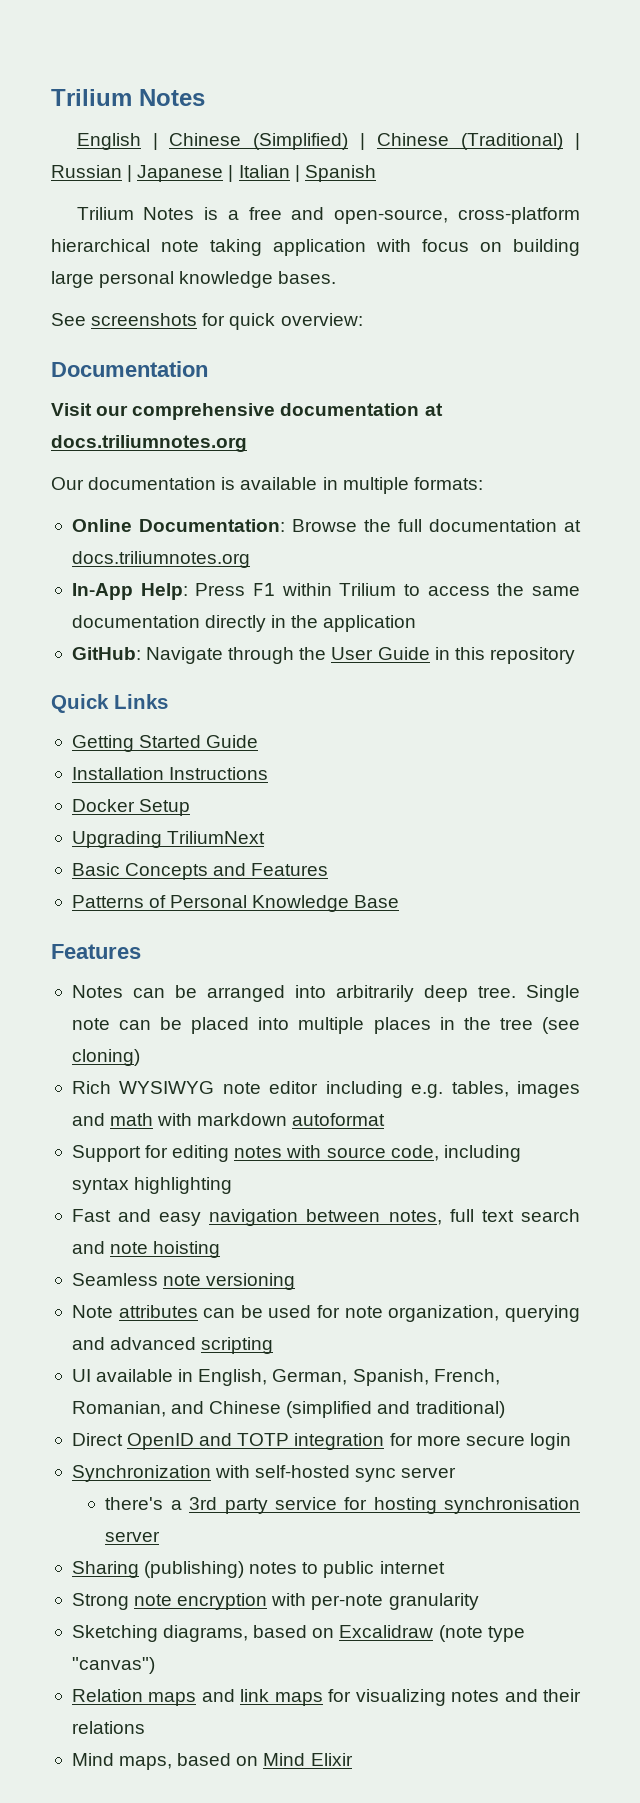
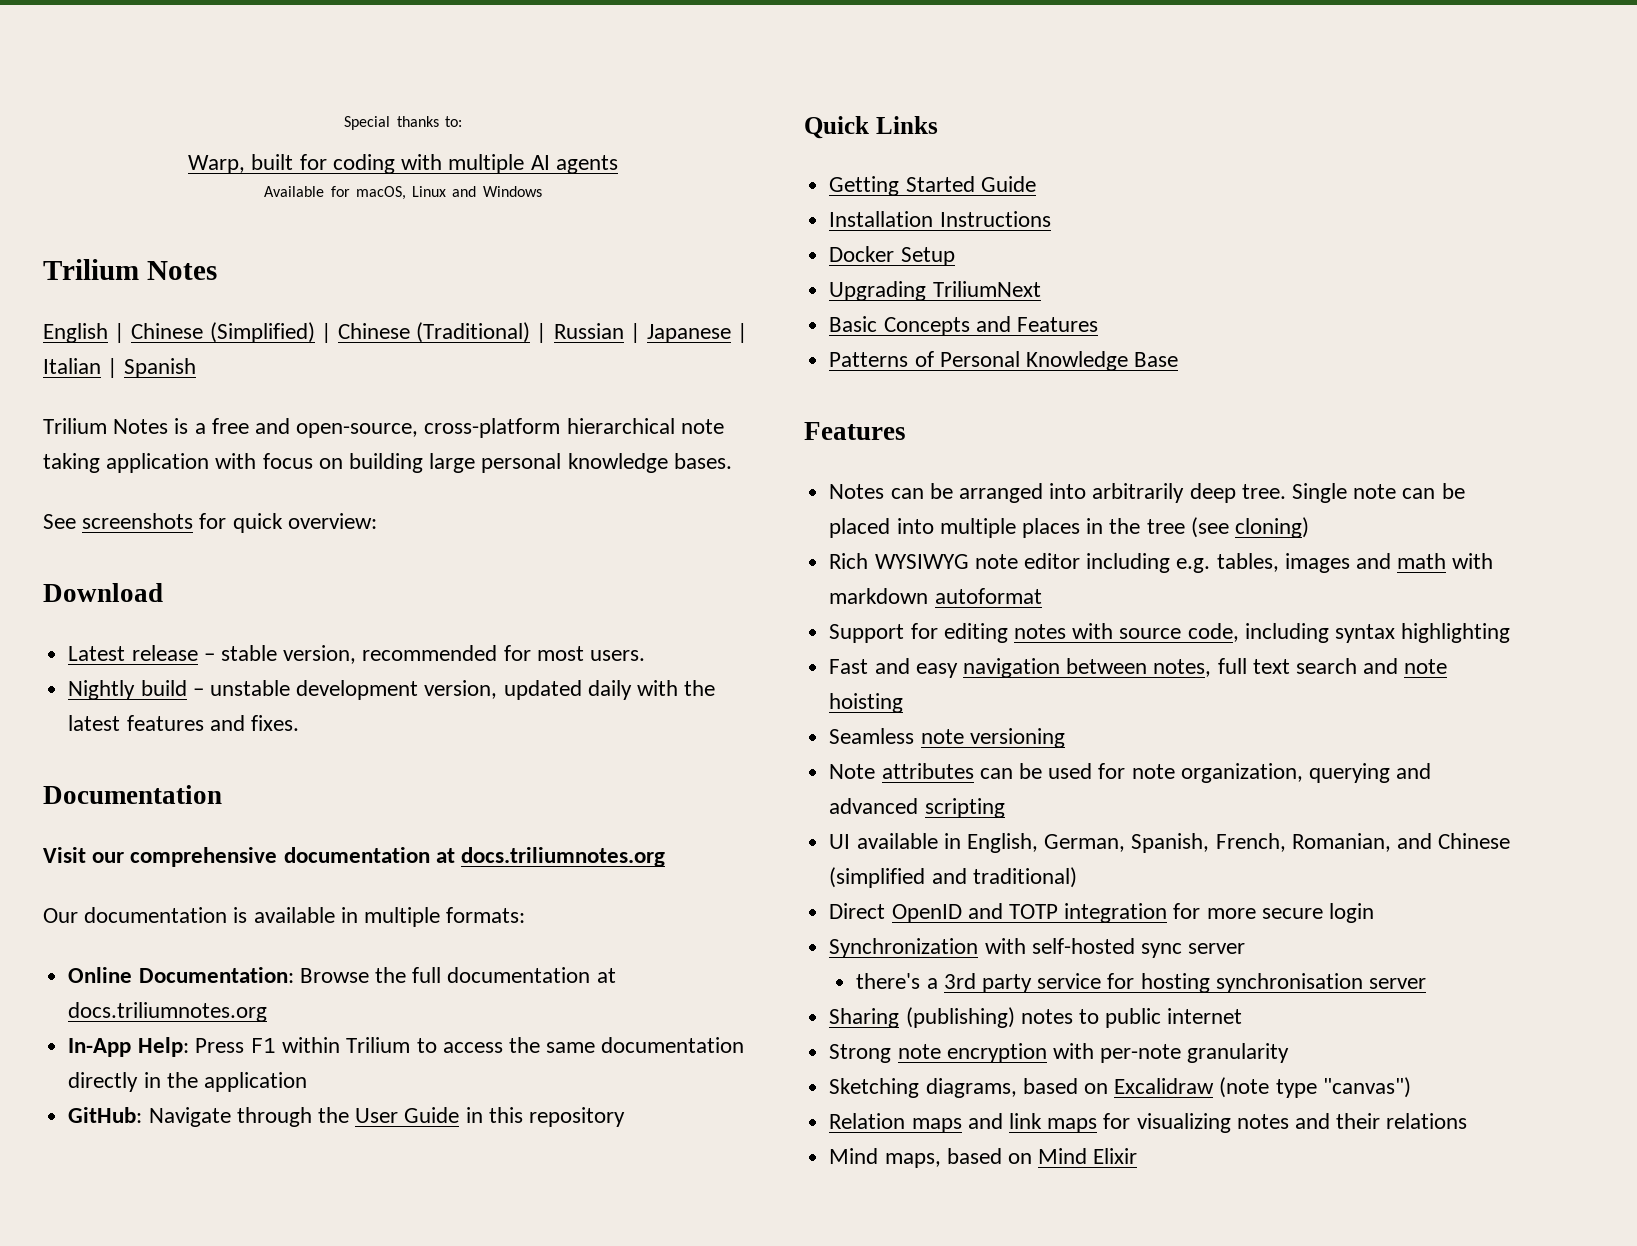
(51, 97) none -> [344,116,462,130] [188,154,618,174] [264,186,542,200] Special thanks to: // Warp, built for coding with multiple AI agents // Available for macOS, Linux and Windows //
(363, 319) none -> [43,583,163,602] [68,645,645,664] [68,680,716,700] [68,715,299,731] // Download // Latest release – stable version, recommended for most users. // Nightly build – unstable development version, updated daily with the latest features and fixes.

